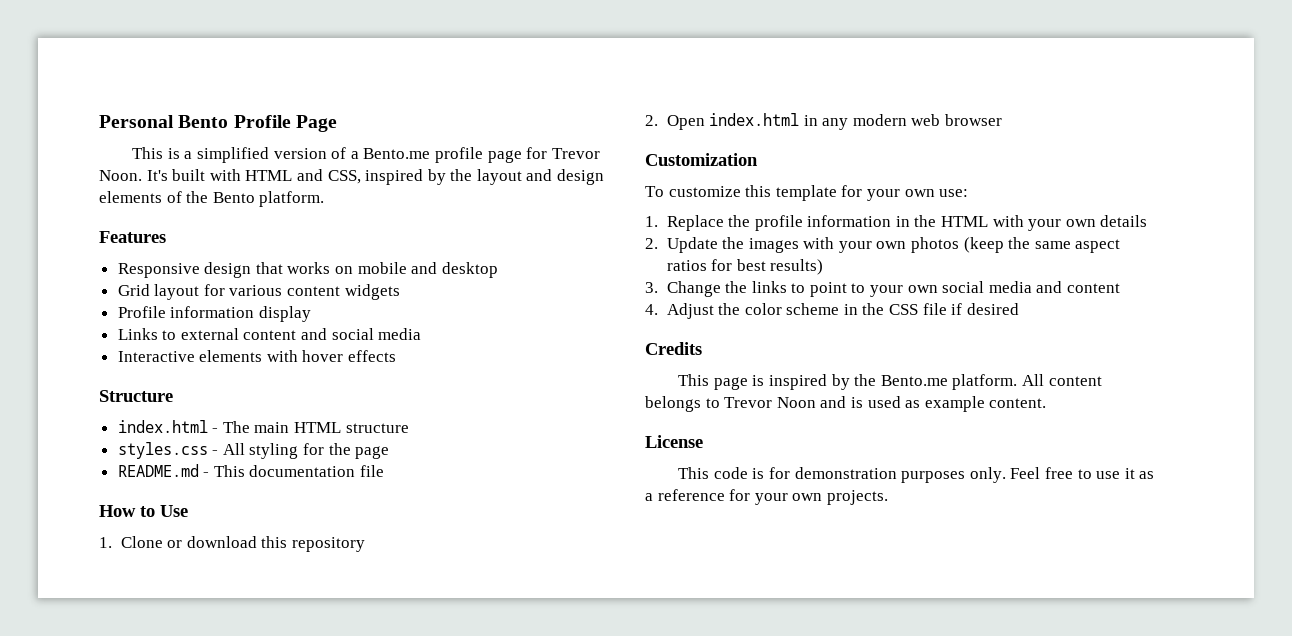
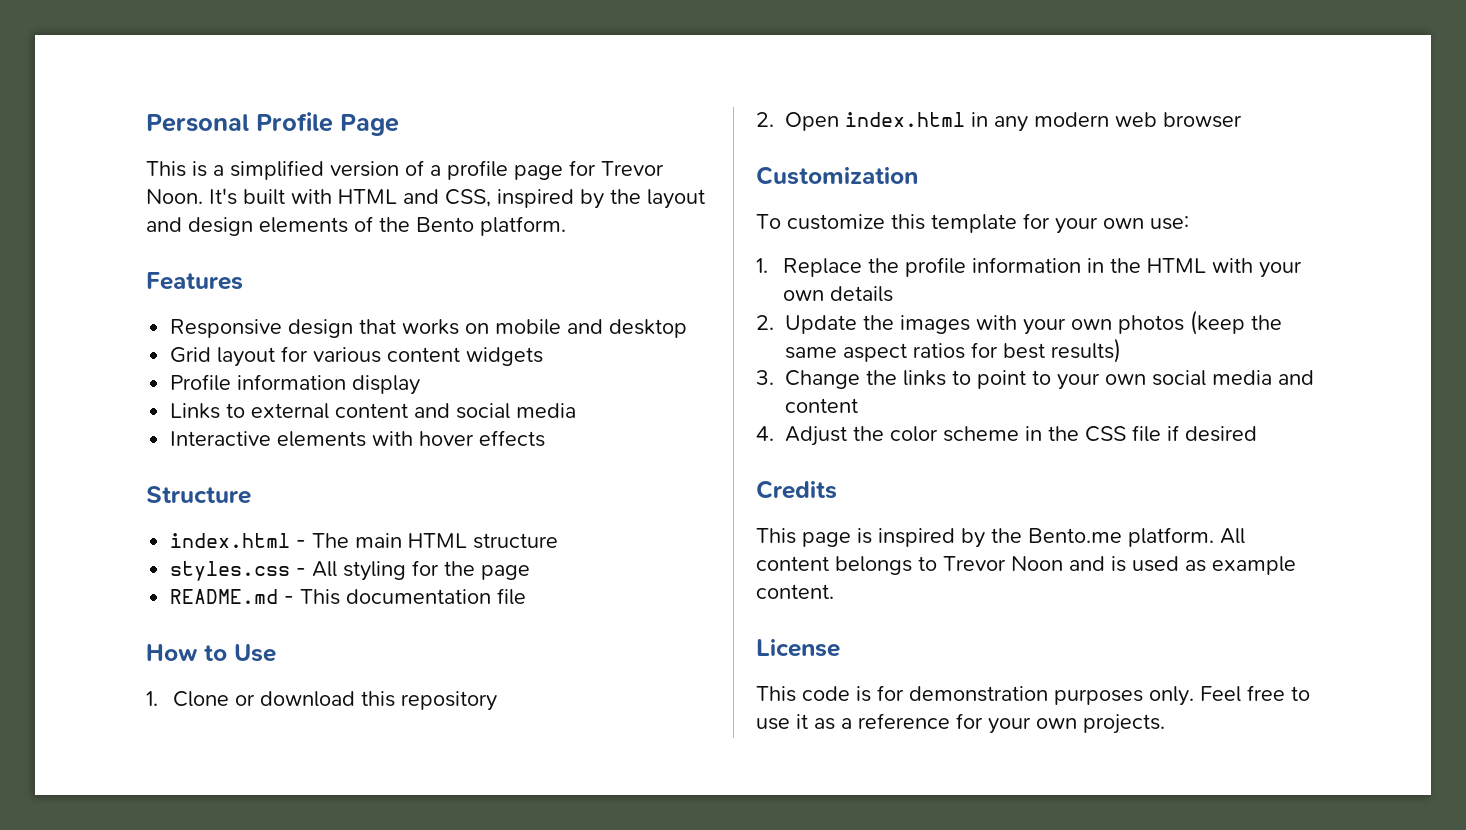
[178,115,229,128] Bento -> (249, 123) none
[363,148,431,159] Bento.me -> (441, 170) none

